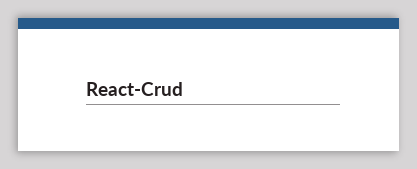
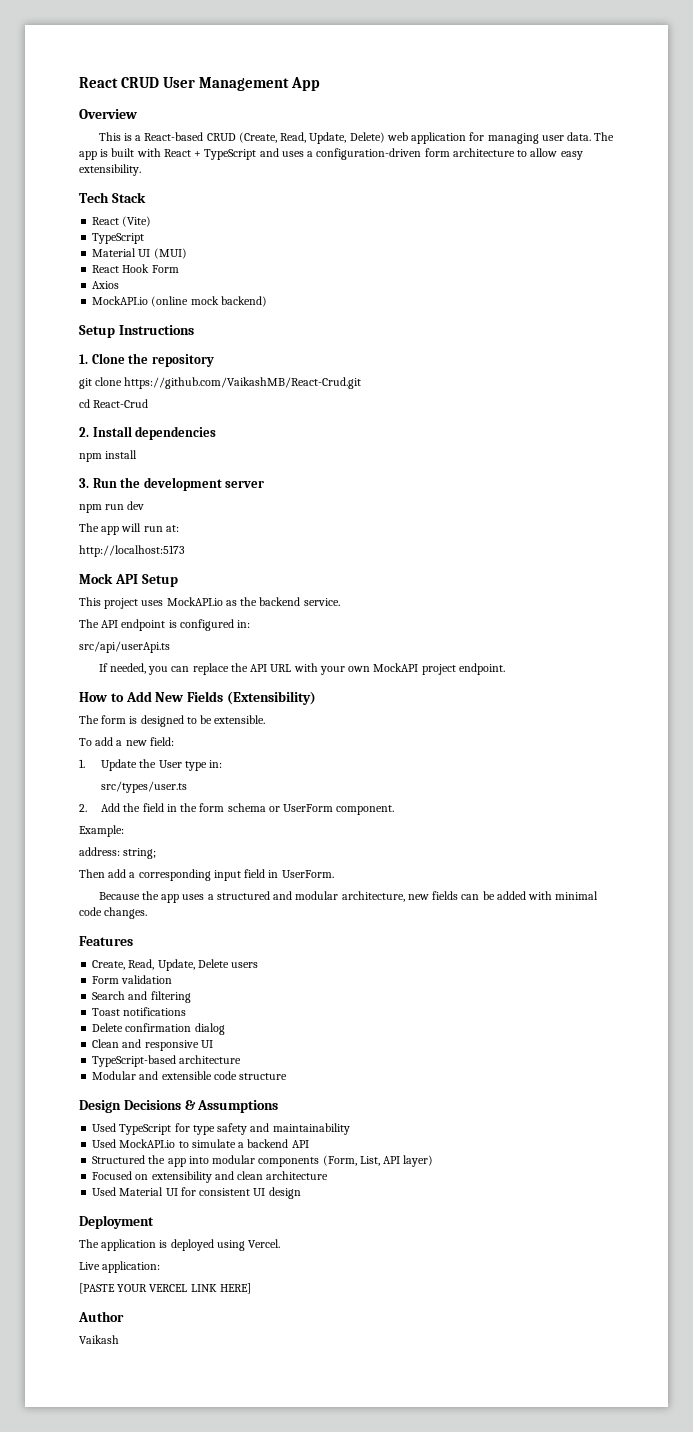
[86,82,183,96] React-Crud -> [79,77,321,91] [79,109,137,119] [98,132,615,144] [79,148,583,160] [79,164,141,176] [79,192,146,203] [92,216,152,227] [92,233,145,244] [92,248,187,259] [92,264,179,273] [92,281,120,289] [92,296,267,307] [79,325,194,338] [79,353,214,367] [79,377,362,389] [79,399,149,408] [79,426,217,440] [79,450,138,462] [79,477,265,491] [79,501,145,513] [79,523,179,535] [79,545,185,557] [79,573,178,587] [79,597,340,609] [79,619,251,631] [79,641,170,653] [98,663,505,675] [79,691,316,705] [79,715,266,727] [79,737,174,746] [79,759,223,771] [101,781,188,793] [79,803,395,815] [79,825,124,837] [79,847,157,859] [79,869,334,881] [98,891,599,903] [79,907,148,919] [79,936,133,946] [92,959,259,971] [92,975,173,984] [92,991,191,1003] [92,1007,187,1016] [92,1023,225,1035] [92,1039,213,1051] [92,1055,242,1067] [92,1071,288,1080] [79,1100,279,1113] [92,1123,350,1135] [92,1139,309,1148] [92,1155,434,1167] [92,1171,329,1183] [92,1187,301,1199] [79,1215,154,1229] [79,1239,281,1251] [79,1261,161,1273] [79,1283,251,1294] [78,1311,124,1322] [79,1335,119,1344] React CRUD User Management App // Overview // This is a React-based CRUD (Create, Read, Update, Delete) web application for managing user data. The app is built with React + TypeScript and uses a configuration-driven form architecture to allow easy extensibility. // Tech Stack // React (Vite) // TypeScript // Material UI (MUI) // React Hook Form // Axios // MockAPI.io (online mock backend) // Setup Instructions // 1. Clone the repository // git clone https://github.com/VaikashMB/React-Crud.git // cd React-Crud // 2. Install dependencies // npm install // 3. Run the development server // npm run dev // The app will run at: // http://localhost:5173 // Mock API Setup // This project uses MockAPI.io as the backend service. // The API endpoint is configured in: // src/api/userApi.ts // If needed, you can replace the API URL with your own MockAPI project endpoint. // How to Add New Fields (Extensibility) // The form is designed to be extensible. // To add a new field: // 1. Update the User type in: // src/types/user.ts // 2. Add the field in the form schema or UserForm component. // Example: // address: string; // Then add a corresponding input field in UserForm. // Because the app uses a structured and modular architecture, new fields can be added with minimal code changes. // Features // Create, Read, Update, Delete users // Form validation // Search and filtering // Toast notifications // Delete confirmation dialog // Clean and responsive UI // TypeScript-based architecture // Modular and extensible code structure // Design Decisions & Assumptions // Used TypeScript for type safety and maintainability // Used MockAPI.io to simulate a backend API // Structured the app into modular components (Form, List, API layer) // Focused on extensibility and clean architecture // Used Material UI for consistent UI design // Deployment // The application is deployed using Vercel. // Live application: // [PASTE YOUR VERCEL LINK HERE] // Author // Vaikash

